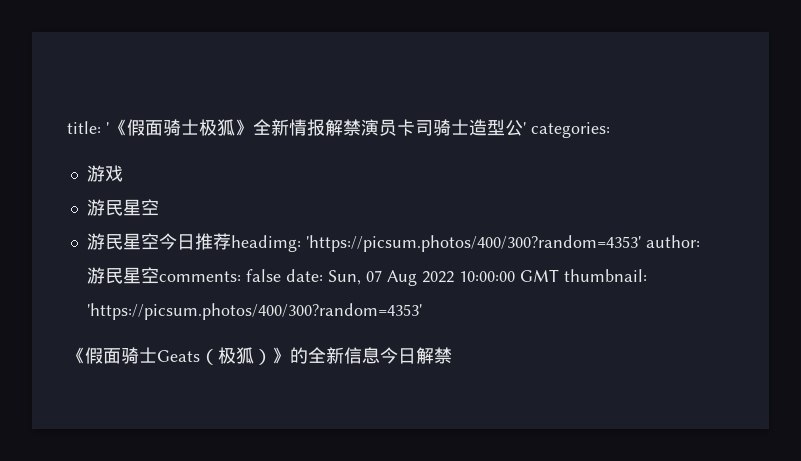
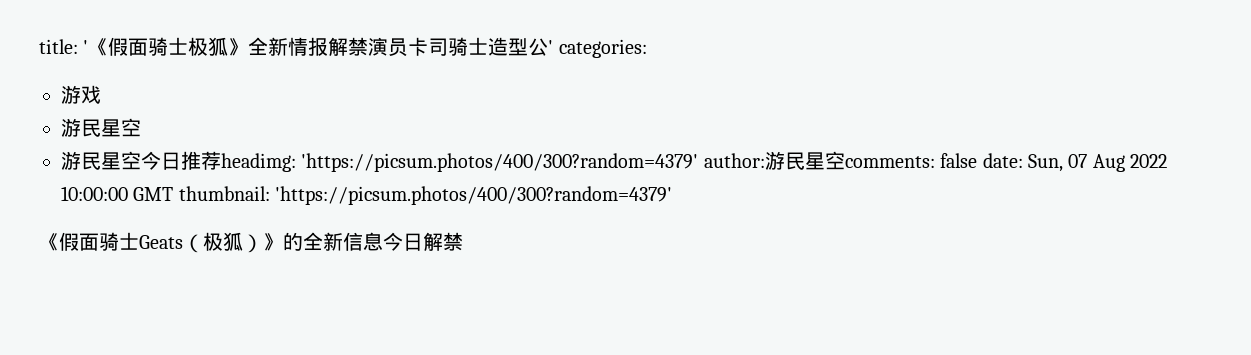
[305,235,641,252] 'https://picsum.photos/400/300?random=4353' -> [301,153,699,172] 'https://picsum.photos/400/300?random=4379'
[86,303,422,320] 'https://picsum.photos/400/300?random=4353' -> [275,186,673,205] 'https://picsum.photos/400/300?random=4379'

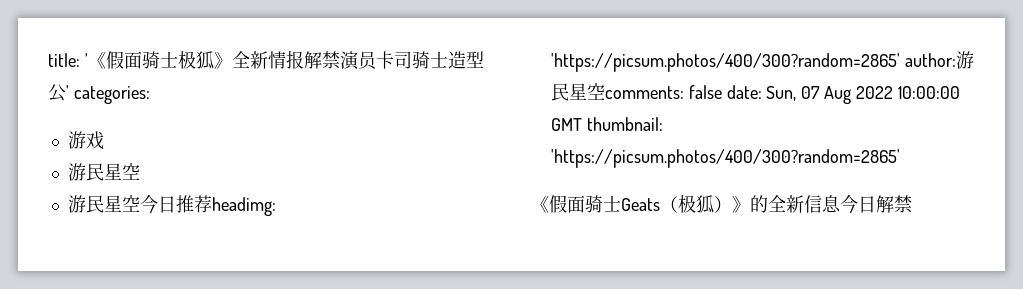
[301,153,699,172] 'https://picsum.photos/400/300?random=4379' -> [550,53,900,72] 'https://picsum.photos/400/300?random=2865'
[275,186,673,205] 'https://picsum.photos/400/300?random=4379' -> [550,149,900,168] 'https://picsum.photos/400/300?random=2865'

